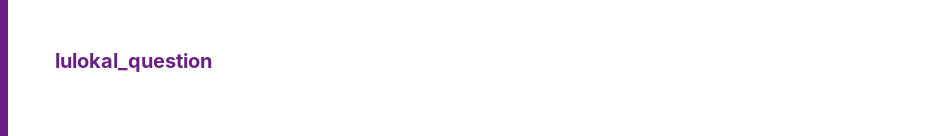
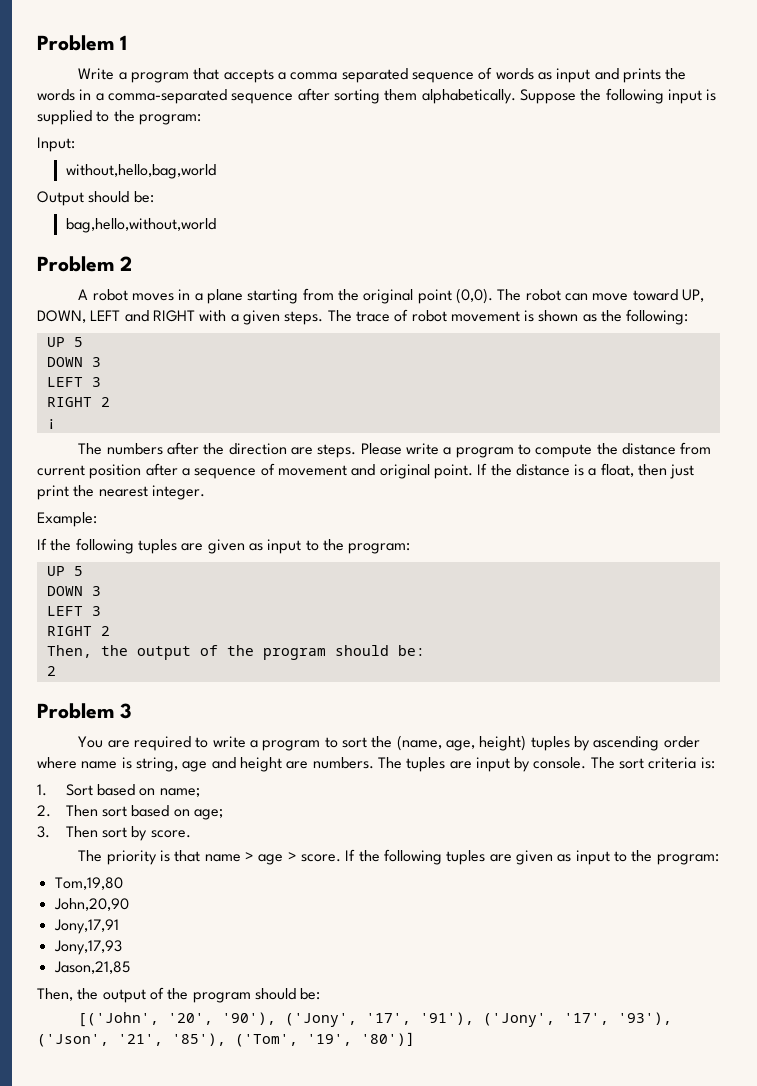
[55,53,212,72] lulokal_question -> [37,35,127,51] [78,67,687,83] [37,88,717,104] [37,110,201,125] [37,137,75,152] [65,164,216,179] [37,191,154,206] [65,218,216,233] [37,256,132,272] [78,288,704,304] [37,309,689,325] [46,337,83,347] [46,357,101,367] [46,377,101,387] [46,397,110,407] [46,419,56,429] [78,442,712,458] [37,463,695,479] [37,485,205,500] [37,512,97,527] [37,538,411,554] [46,566,83,576] [46,586,101,596] [46,606,101,616] [46,626,110,636] [46,645,425,660] [46,666,56,676] [37,703,132,719] [78,735,700,751] [37,757,715,772] [37,784,200,797] [37,805,223,820] [37,826,191,841] [78,849,719,865] [54,877,123,890] [53,898,129,911] [53,919,119,934] [53,940,122,955] [53,961,130,974] [37,987,321,1003] [78,1012,673,1027] [37,1032,415,1047] Problem 1 // Write a program that accepts a comma separated sequence of words as input and prints the words in a comma-separated sequence after sorting them alphabetically. Suppose the following input is supplied to the program: // Input: // without,hello,bag,world // Output should be: // bag,hello,without,world // Problem 2 // A robot moves in a plane starting from the original point (0,0). The robot can move toward UP, DOWN, LEFT and RIGHT with a given steps. The trace of robot movement is shown as the following: // UP 5 // DOWN 3 // LEFT 3 // RIGHT 2 // ¡ // The numbers after the direction are steps. Please write a program to compute the distance from current position after a sequence of movement and original point. If the distance is a float, then just print the nearest integer. // Example: // If the following tuples are given as input to the program: // UP 5 // DOWN 3 // LEFT 3 // RIGHT 2 // Then, the output of the program should be: // 2 // Problem 3 // You are required to write a program to sort the (name, age, height) tuples by ascending order where name is string, age and height are numbers. The tuples are input by console. The sort criteria is: // 1. Sort based on name; // 2. Then sort based on age; // 3. Then sort by score. // The priority is that name > age > score. If the following tuples are given as input to the program: // Tom,19,80 // John,20,90 // Jony,17,91 // Jony,17,93 // Jason,21,85 // Then, the output of the program should be: // [('John', '20', '90'), ('Jony', '17', '91'), ('Jony', '17', '93'), ('Json', '21', '85'), ('Tom', '19', '80')]

